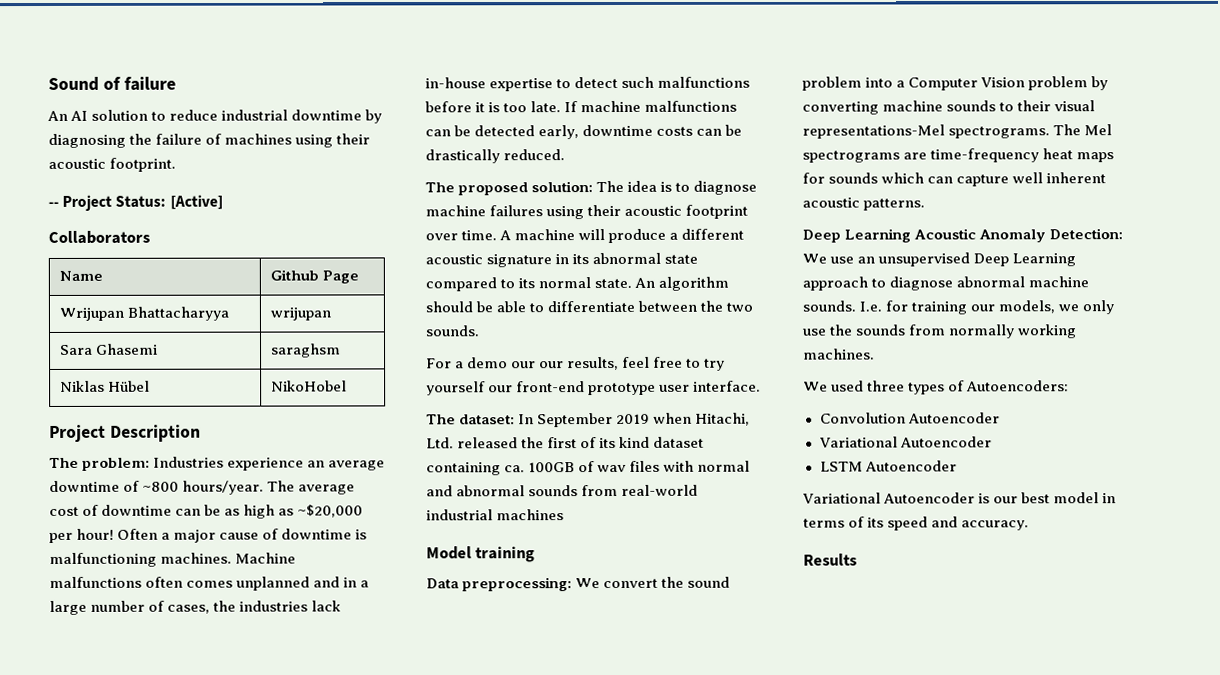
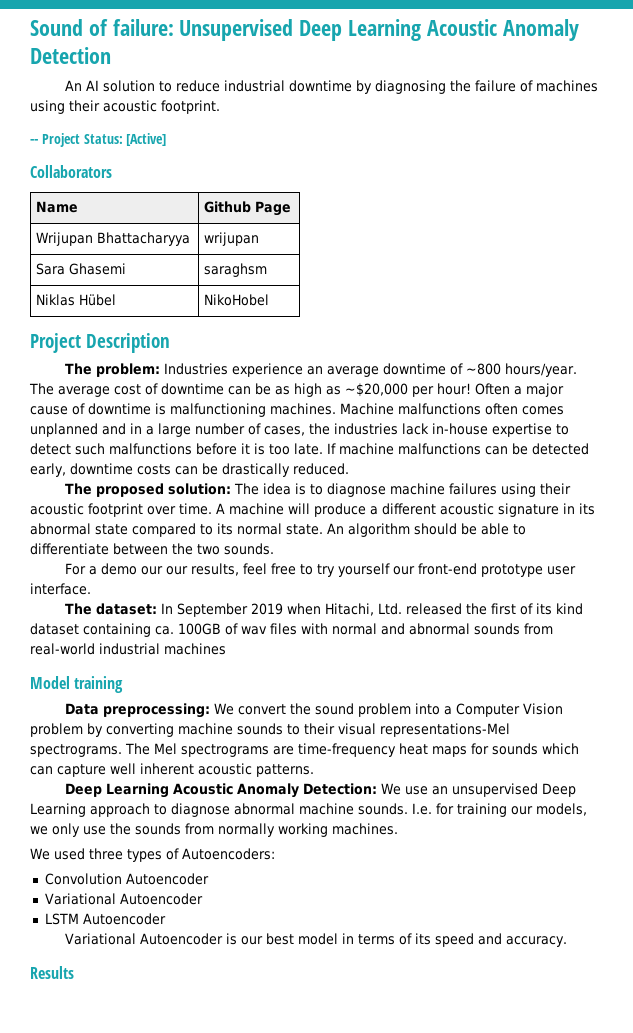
[123,76,176,91] failure -> [112,19,579,41] [30,47,111,64] failure: Unsupervised Deep Learning Acoustic Anomaly Detection

